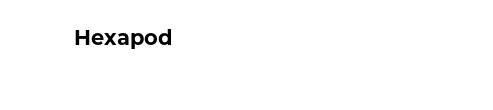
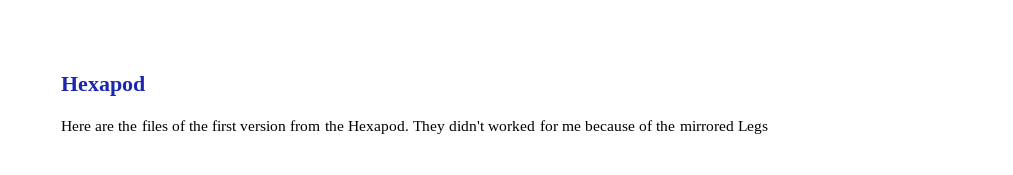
(173, 39) none -> [61,120,768,134] // Here are the files of the first version from the Hexapod. They didn't worked for me because of the mirrored Legs

